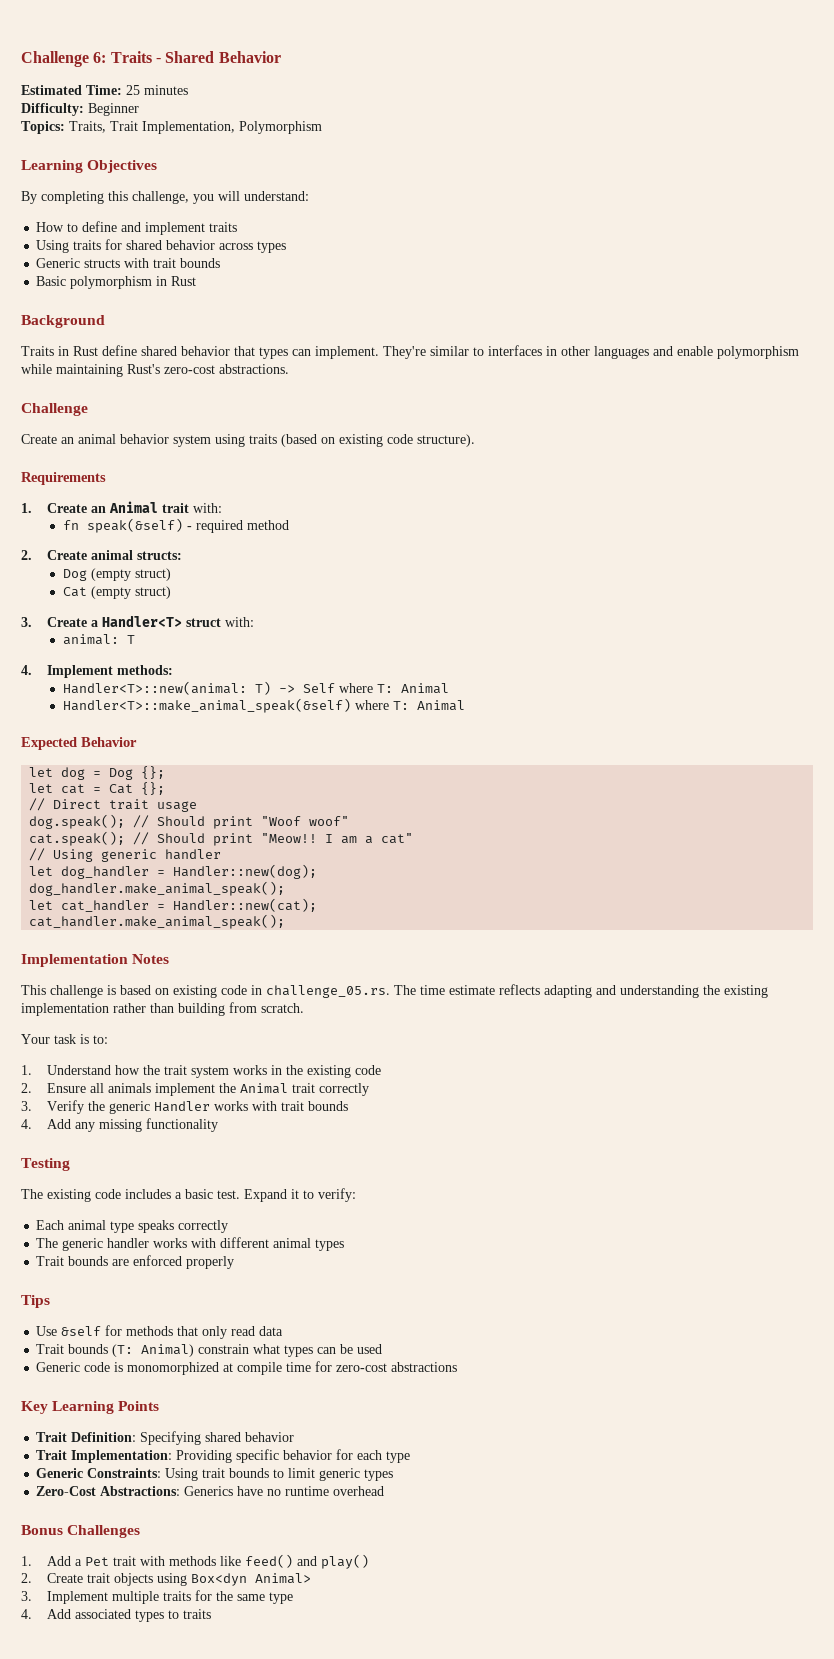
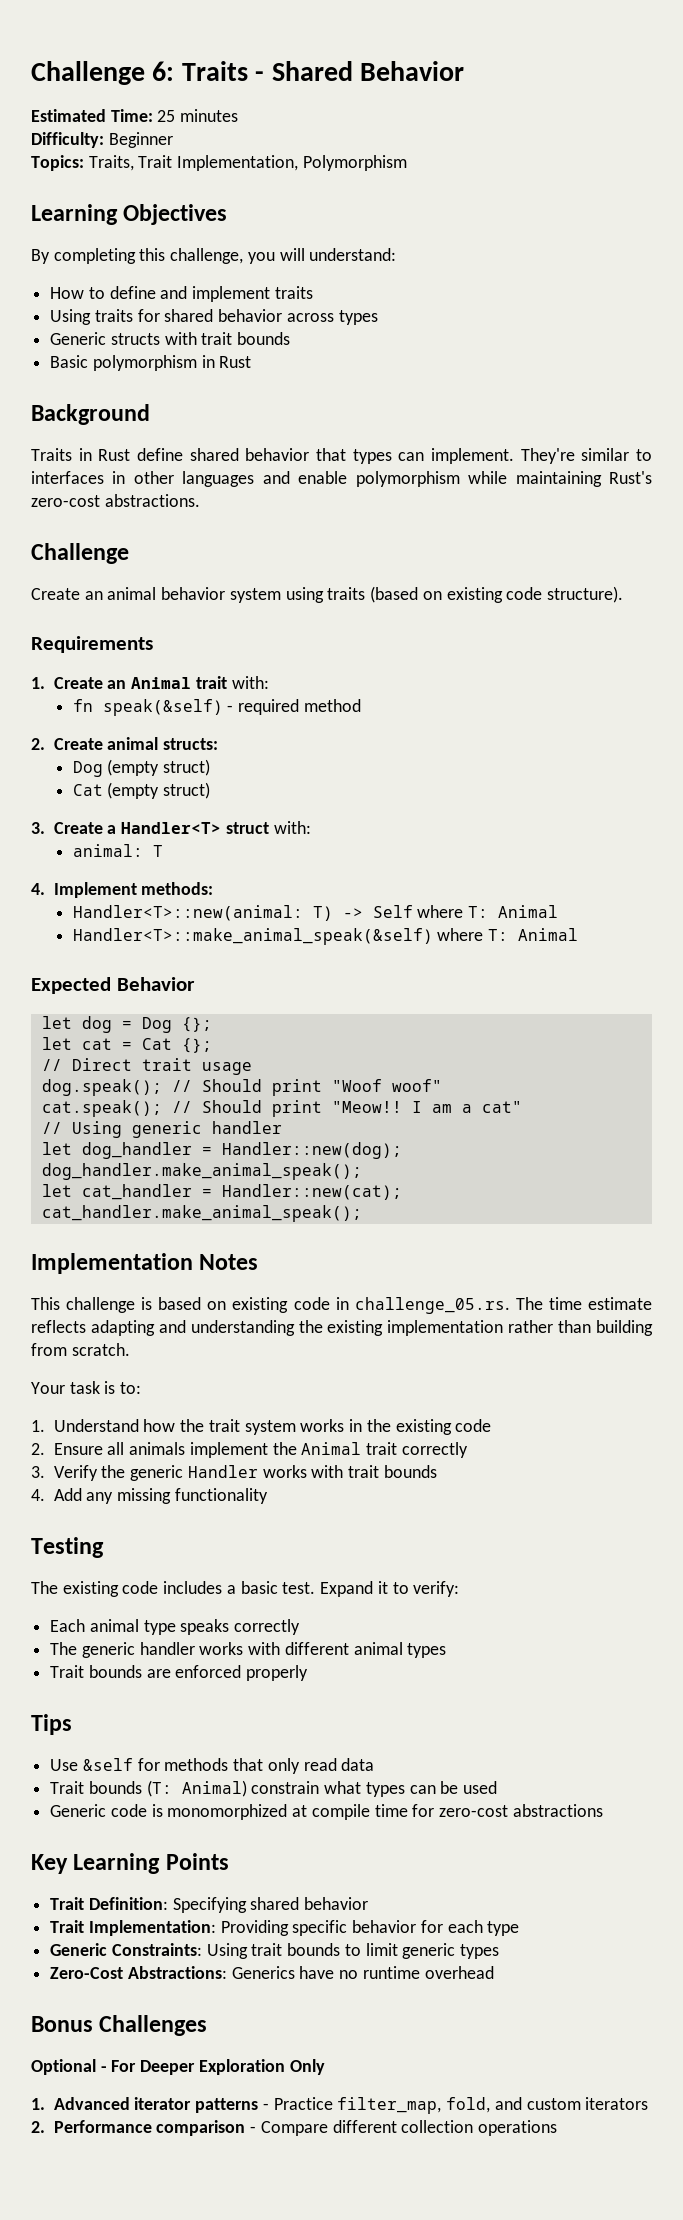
[21,1554,370,1569] [21,1573,312,1586] [21,1590,294,1604] [21,1609,212,1622] 1. Add a Pet trait with methods like feed() and play() // 2. Create trait objects using Box<dyn Animal> // 3. Implement multiple traits for the same type // 4. Add associated types to traits -> [31,2059,325,2075] [31,2097,649,2114] [31,2120,558,2136] Optional - For Deeper Exploration Only // 1. Advanced iterator patterns - Practice filter_map, fold, and custom iterators // 2. Performance comparison - Compare different collection operations

